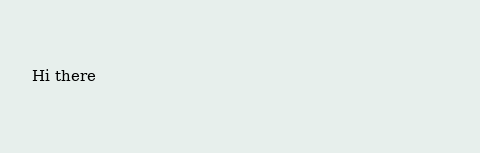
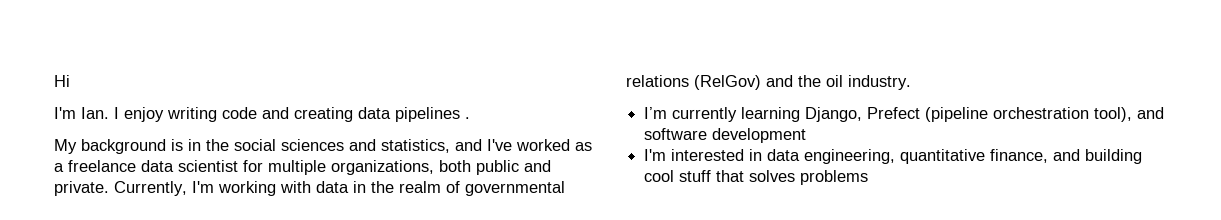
[55,70,96,81] there -> [54,107,470,122] [54,139,592,154] [54,160,551,175] [54,181,565,196] [626,75,911,90] [644,107,1165,122] [644,128,807,143] [644,149,1143,164] [644,170,869,185] // I'm Ian. I enjoy writing code and creating data pipelines . // My background is in the social sciences and statistics, and I've worked as a freelance data scientist for multiple organizations, both public and private. Currently, I'm working with data in the realm of governmental relations (RelGov) and the oil industry. // I’m currently learning Django, Prefect (pipeline orchestration tool), and software development // I'm interested in data engineering, quantitative finance, and building cool stuff that solves problems

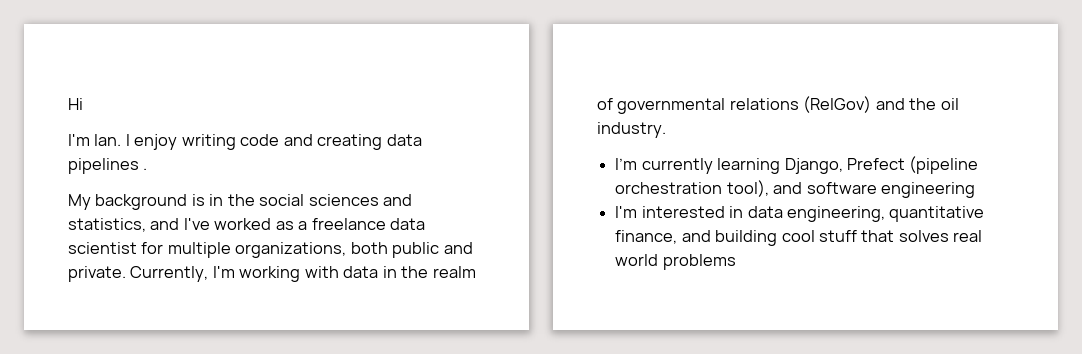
[712,128,807,143] development -> [880,182,975,198] engineering
(796, 176) none -> [953,230,983,242] [615,254,659,266] real world

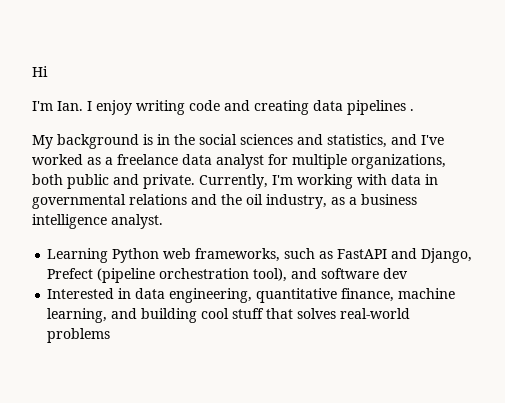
[68,242,137,254] scientist -> [216,154,264,169] analyst
[401,266,476,278] [597,98,613,110] the realm of -> (438, 179) none
[803,96,872,113] (RelGov) -> (187, 199) none
[597,122,666,138] [615,158,781,174] industry. // I’m currently learning -> [266,194,417,209] [32,214,163,229] [47,248,418,263] industry, as a business intelligence analyst. // Learning Python web frameworks, such as FastAPI and
[880,182,975,198] [615,206,725,218] engineering // I'm interested -> [383,268,409,279] [47,288,115,299] dev // Interested
(678, 237) none -> [398,288,456,299] [47,308,108,323] machine learning,
[953,230,983,242] [615,254,659,266] real world -> [340,308,411,319] real-world

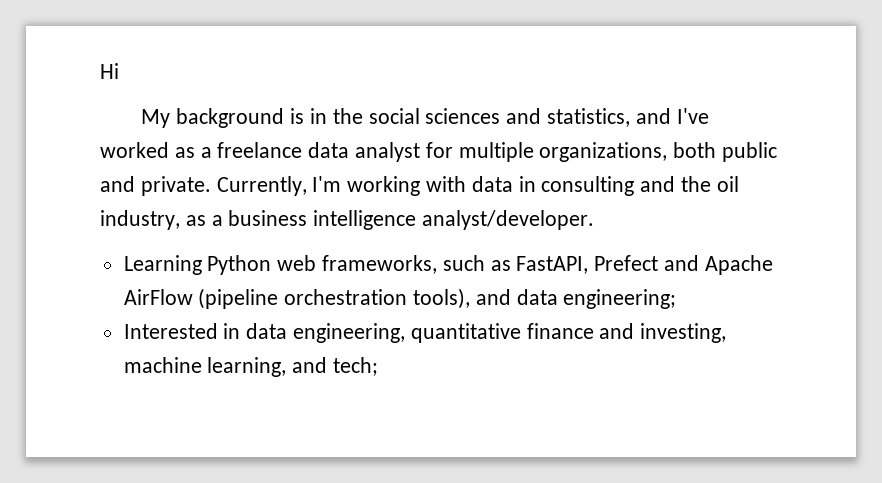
[32,100,414,115] // I'm Ian. I enjoy writing code and creating data pipelines . -> (119, 71) none
[32,194,187,209] governmental relations -> [541,176,635,196] consulting
[111,214,163,229] analyst. -> [422,210,595,230] analyst/developer.
[337,248,473,263] [47,268,409,283] FastAPI and Django, Prefect (pipeline orchestration tool), and software dev -> [516,255,773,275] [123,288,677,309] FastAPI, Prefect and Apache AirFlow (pipeline orchestration tools), and data engineering;
[341,288,456,302] [47,308,411,323] [47,328,111,343] finance, machine learning, and building cool stuff that solves real-world problems -> [526,323,727,343] [123,357,379,377] finance and investing, machine learning, and tech;

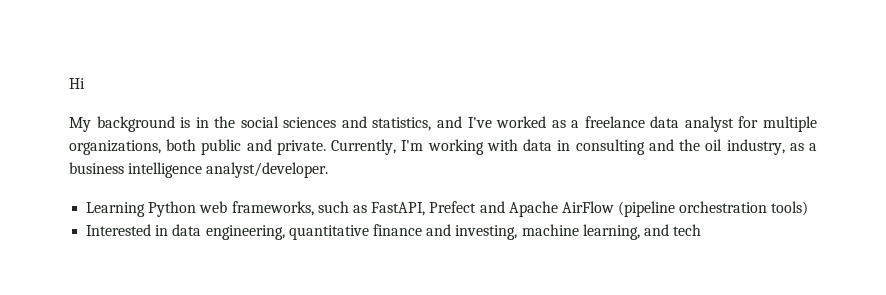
[413,288,677,309] tools), and data engineering; -> [771,201,809,216] tools)
[333,357,379,376] tech; -> [673,224,702,236] tech

